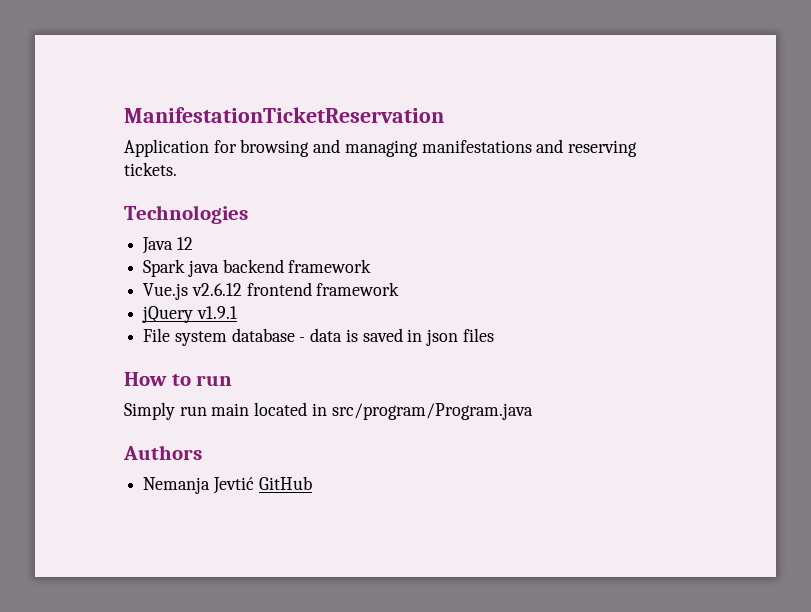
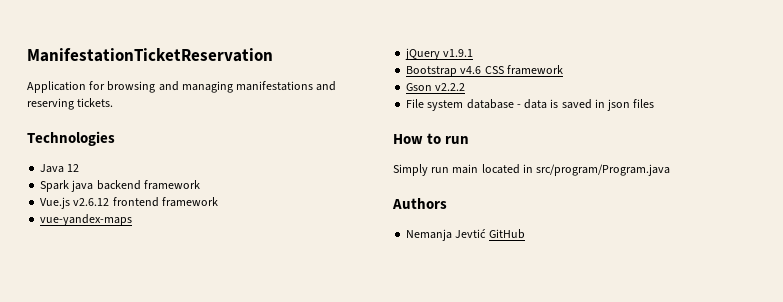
(400, 289) none -> [40,214,133,226] // vue-yandex-maps
(237, 312) none -> [406,65,563,77] [406,83,466,91] // Bootstrap v4.6 CSS framework // Gson v2.2.2

